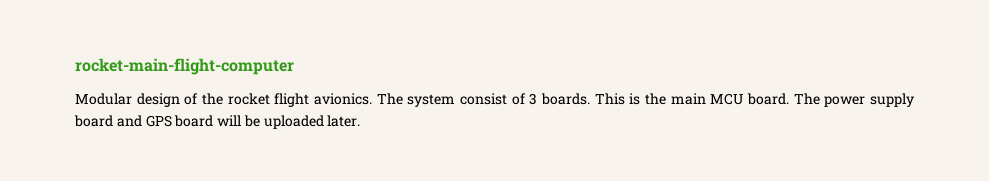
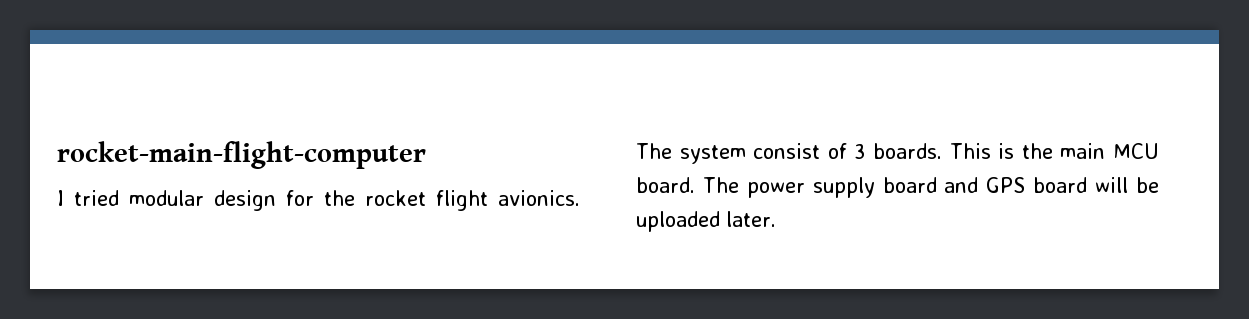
[75,93,198,107] Modular design of -> [57,190,314,211] I tried modular design for

